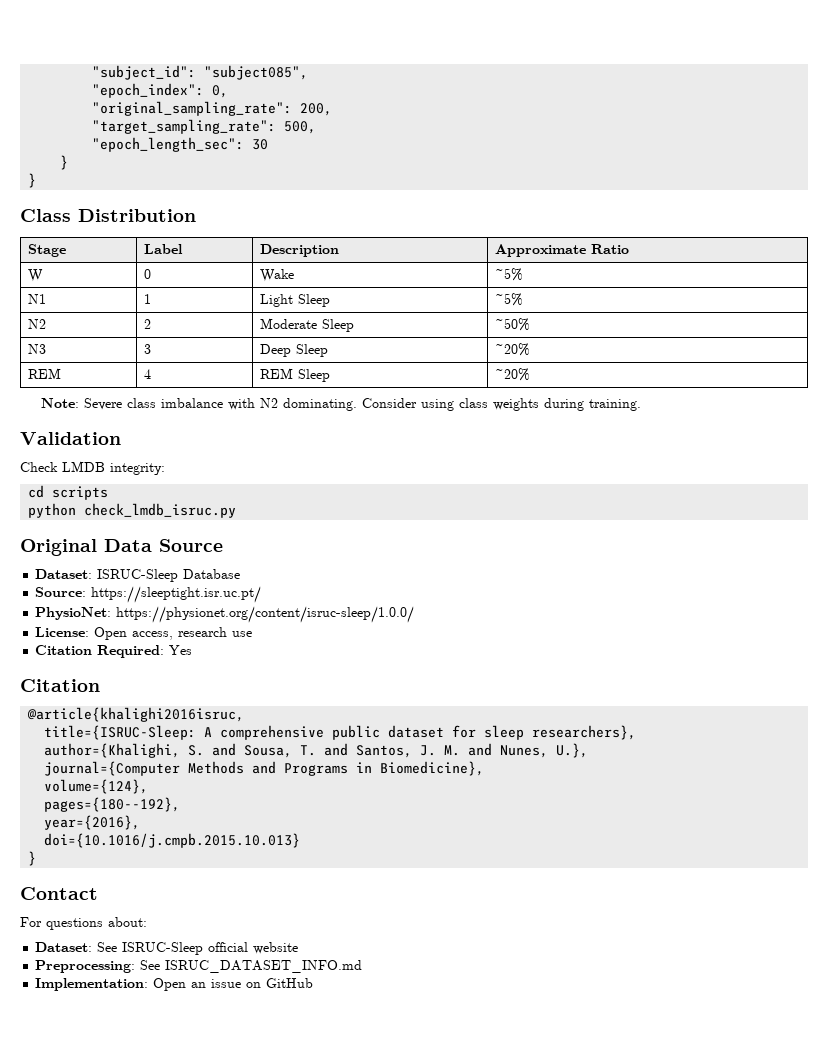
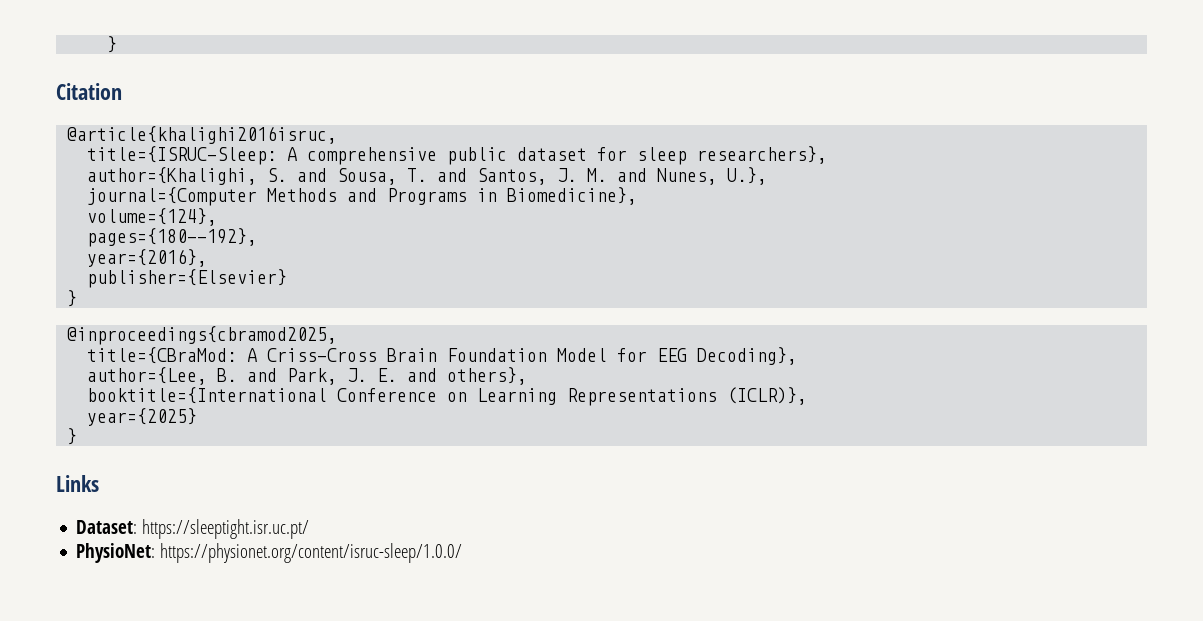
[92,65,309,80] [92,83,229,98] [92,101,333,116] [92,119,317,134] [92,137,269,152] [60,155,69,170] [28,173,37,188] [20,209,196,222] [27,244,66,257] [143,244,183,254] [259,244,339,257] [494,244,629,257] [27,269,43,282] [143,269,151,279] [259,269,294,282] [494,268,523,281] [27,294,46,304] [143,294,151,304] [259,294,330,307] [494,293,523,306] [27,319,46,329] [143,319,151,329] [259,318,354,332] [494,318,530,331] [27,344,46,354] [143,344,151,354] [259,344,328,357] [494,343,530,356] [27,368,61,379] [143,369,151,379] [259,368,330,382] [494,368,530,381] [41,398,642,411] [20,432,121,445] [20,461,165,475] [28,485,109,500] [28,503,237,518] [20,539,223,556] [35,569,241,582] [35,586,262,603] [35,606,415,623] [35,627,253,640] [35,645,193,658] "subject_id": "subject085", // "epoch_index": 0, // "original_sampling_rate": 200, // "target_sampling_rate": 500, // "epoch_length_sec": 30 // } // } // Class Distribution // Stage | Label | Description | Approximate Ratio // W | 0 | Wake | ~5% // N1 | 1 | Light Sleep | ~5% // N2 | 2 | Moderate Sleep | ~50% // N3 | 3 | Deep Sleep | ~20% // REM | 4 | REM Sleep | ~20% // Note: Severe class imbalance with N2 dominating. Consider using class weights during training. // Validation // Check LMDB integrity: // cd scripts // python check_lmdb_isruc.py // Original Data Source // Dataset: ISRUC-Sleep Database // Source: https://sleeptight.isr.uc.pt/ // PhysioNet: https://physionet.org/content/isruc-sleep/1.0.0/ // License: Open access, research use // Citation Required: Yes -> [107,36,118,53] }
[44,833,301,848] [28,851,37,866] [20,887,98,900] [20,917,147,930] [35,942,299,955] [35,960,363,973] [35,978,314,991] doi={10.1016/j.cmpb.2015.10.013} // } // Contact // For questions about: // Dataset: See ISRUC-Sleep official website // Preprocessing: See ISRUC_DATASET_INFO.md // Implementation: Open an issue on GitHub -> [87,269,288,288] [67,290,78,307] [67,326,338,345] [87,347,798,365] [87,367,528,385] [87,387,808,406] [87,408,198,426] [67,428,78,445] [56,475,99,492] [76,519,310,539] [76,543,463,563] publisher={Elsevier} // } // @inproceedings{cbramod2025, // title={CBraMod: A Criss-Cross Brain Foundation Model for EEG Decoding}, // author={Lee, B. and Park, J. E. and others}, // booktitle={International Conference on Learning Representations (ICLR)}, // year={2025} // } // Links // Dataset: https://sleeptight.isr.uc.pt/ // PhysioNet: https://physionet.org/content/isruc-sleep/1.0.0/

